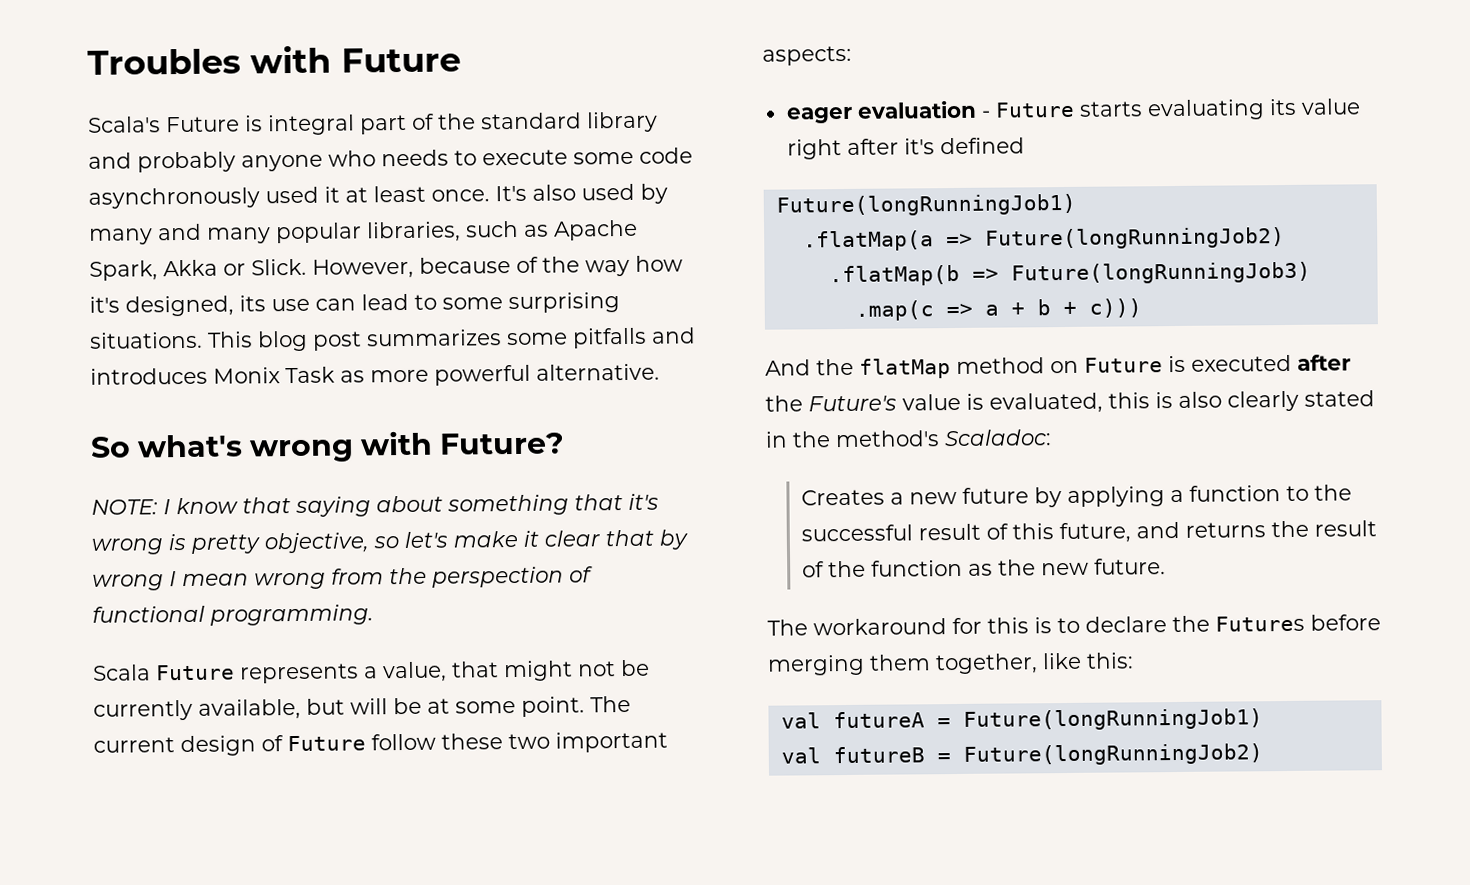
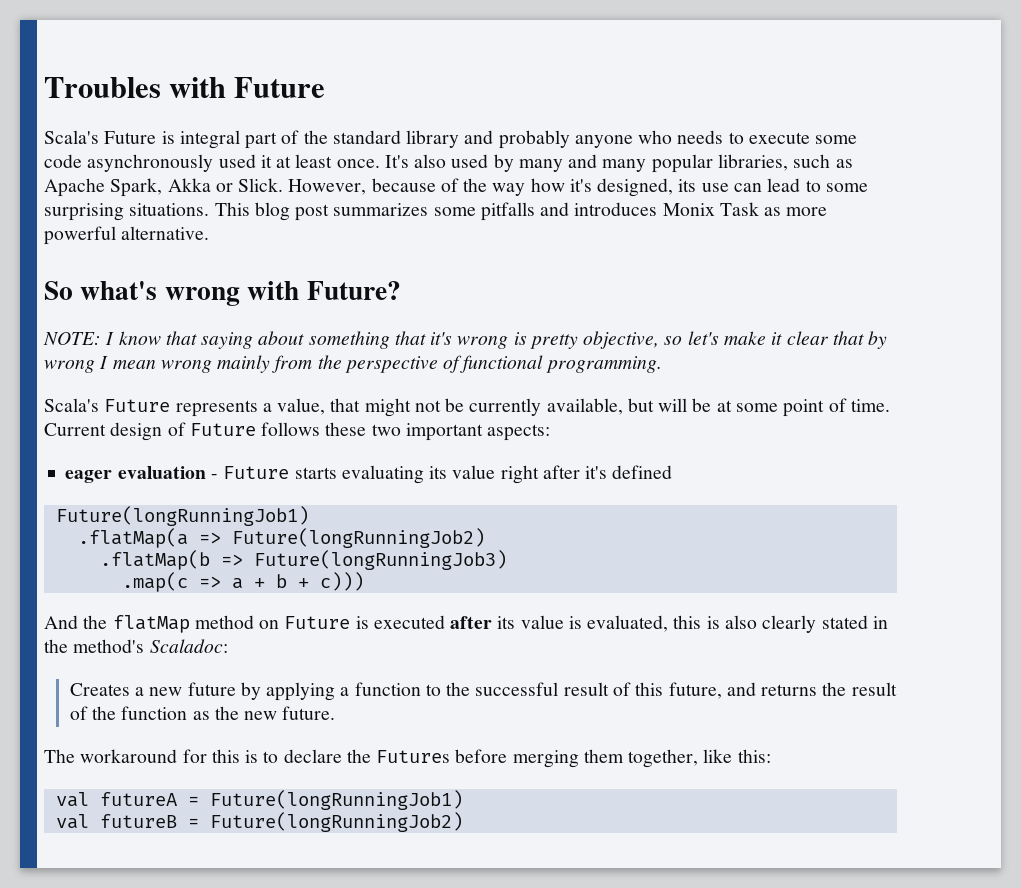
(326, 581) none -> [217,355,271,373] mainly
[432,566,564,588] perspection -> [344,356,438,373] perspective
[92,664,151,681] Scala -> [44,398,99,412] Scala's
[521,695,631,717] [93,737,175,753] point. The current -> [783,398,890,417] [44,423,106,436] point of time. Current
[371,733,436,751] follow -> [261,422,321,436] follows
[765,395,897,412] the Future's -> [497,616,516,629] its

